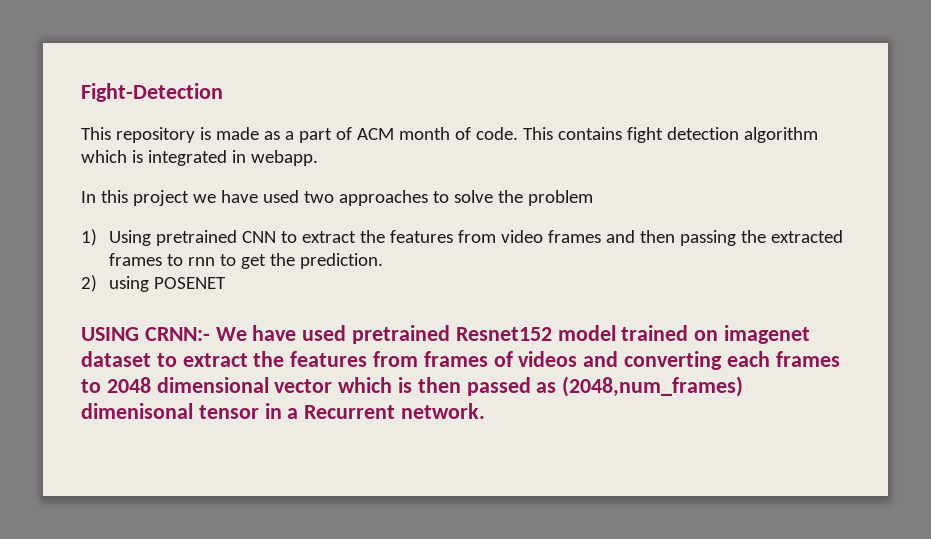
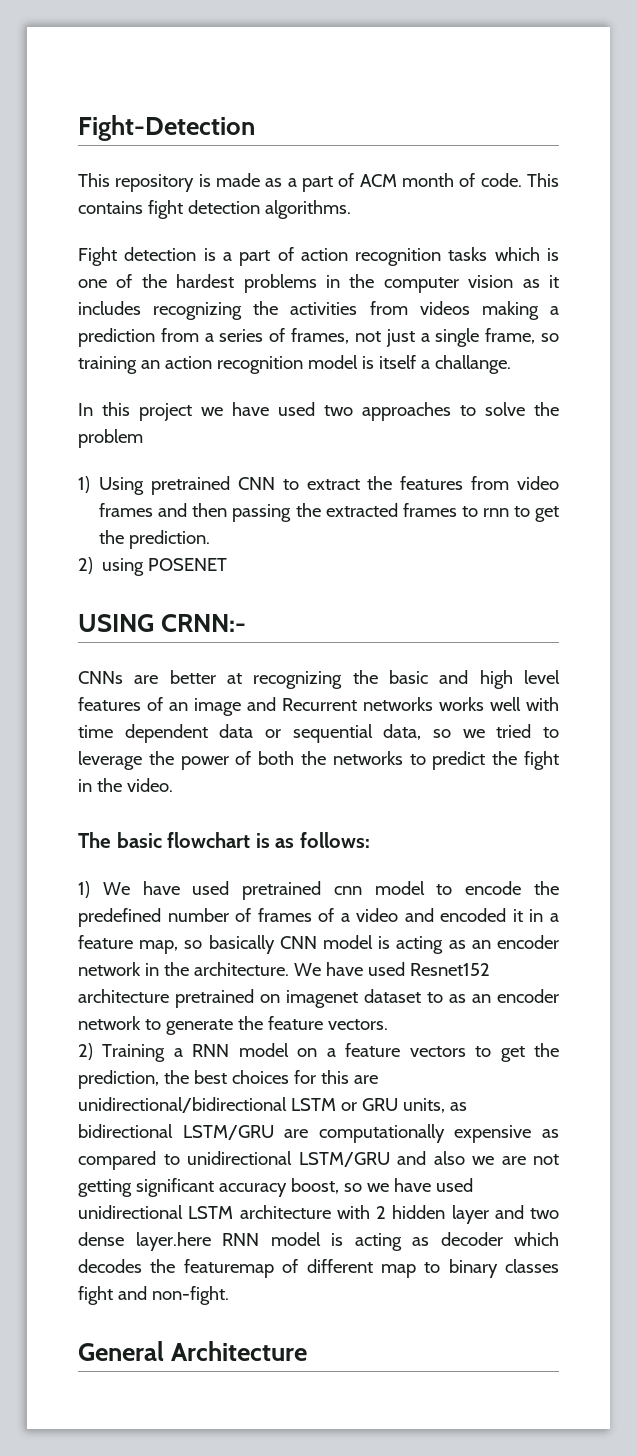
[743,127,818,143] [81,150,318,166] algorithm which is integrated in webapp. -> [264,200,351,219] [78,247,560,266] [78,274,559,293] [78,301,559,320] [78,328,559,347] [78,355,511,374] algorithms. // Fight detection is a part of action recognition tasks which is one of the hardest problems in the computer vision as it includes recognizing the activities from videos making a prediction from a series of frames, not just a single frame, so training an action recognition model is itself a challange.
[215,325,811,344] [81,351,840,370] [81,376,744,397] [81,403,486,419] We have used pretrained Resnet152 model trained on imagenet dataset to extract the features from frames of videos and converting each frames to 2048 dimensional vector which is then passed as (2048,num_frames) dimenisonal tensor in a Recurrent network. -> [78,670,560,689] [78,697,559,716] [78,724,559,743] [78,751,560,770] [78,778,173,792] [78,832,370,848] [78,881,559,900] [78,908,559,927] [78,935,559,954] [78,962,490,976] [78,989,559,1008] [78,1016,388,1035] [78,1043,559,1062] [78,1070,378,1089] [78,1097,467,1113] [78,1124,559,1143] [78,1151,559,1170] [78,1178,473,1197] [78,1205,559,1224] [78,1232,559,1251] [78,1259,559,1278] [78,1286,229,1305] [78,1341,308,1361] // CNNs are better at recognizing the basic and high level features of an image and Recurrent networks works well with time dependent data or sequential data, so we tried to leverage the power of both the networks to predict the fight in the video. // The basic flowchart is as follows: // 1) We have used pretrained cnn model to encode the predefined number of frames of a video and encoded it in a feature map, so basically CNN model is acting as an encoder network in the architecture. We have used Resnet152 architecture pretrained on imagenet dataset to as an encoder network to generate the feature vectors. // 2) Training a RNN model on a feature vectors to get the prediction, the best choices for this are unidirectional/bidirectional LSTM or GRU units, as bidirectional LSTM/GRU are computationally expensive as compared to unidirectional LSTM/GRU and also we are not getting significant accuracy boost, so we have used unidirectional LSTM architecture with 2 hidden layer and two dense layer.here RNN model is acting as decoder which decodes the featuremap of different map to binary classes fight and non-fight. // General Architecture

